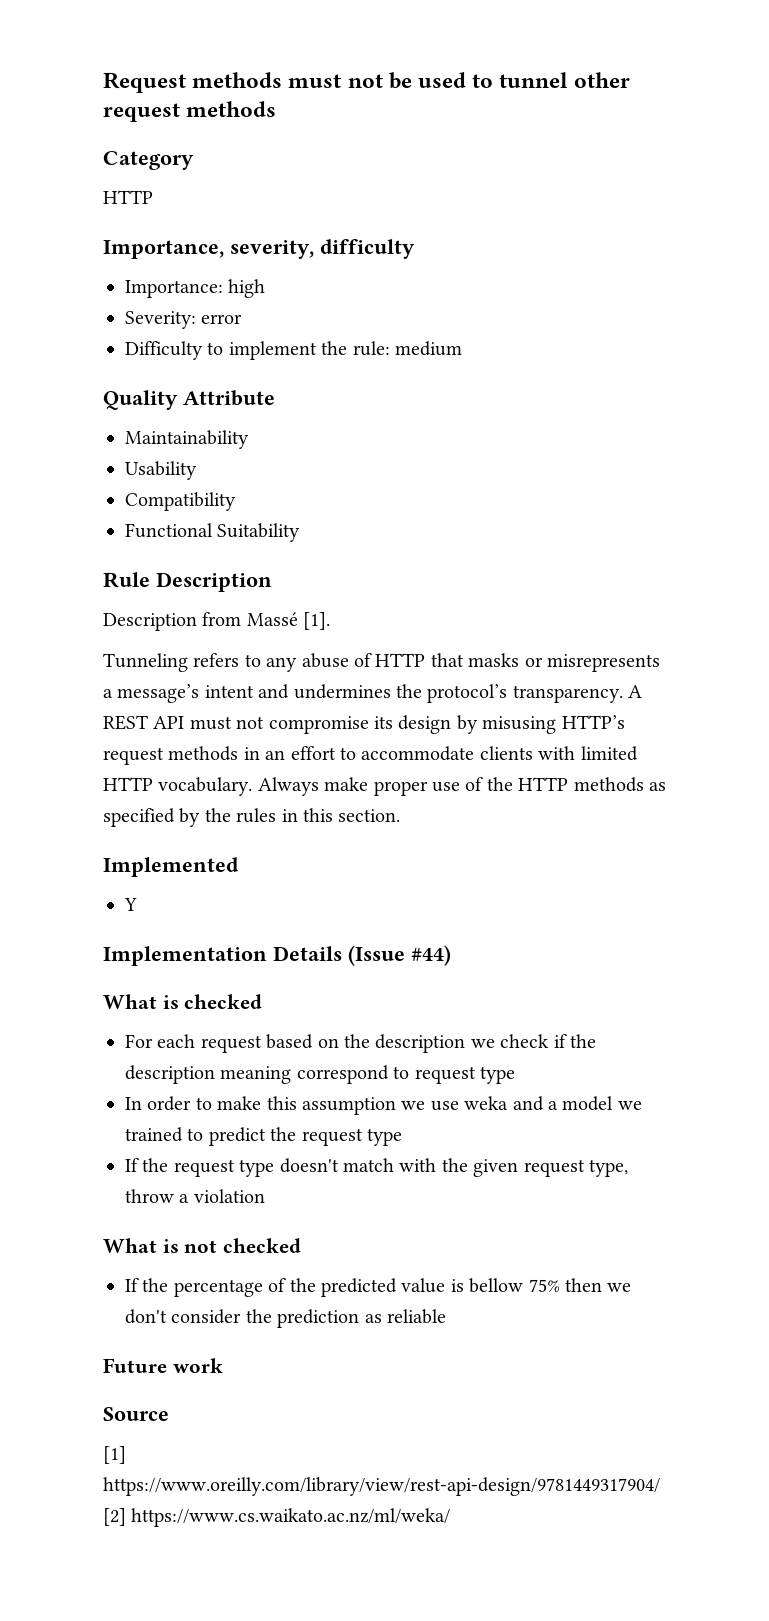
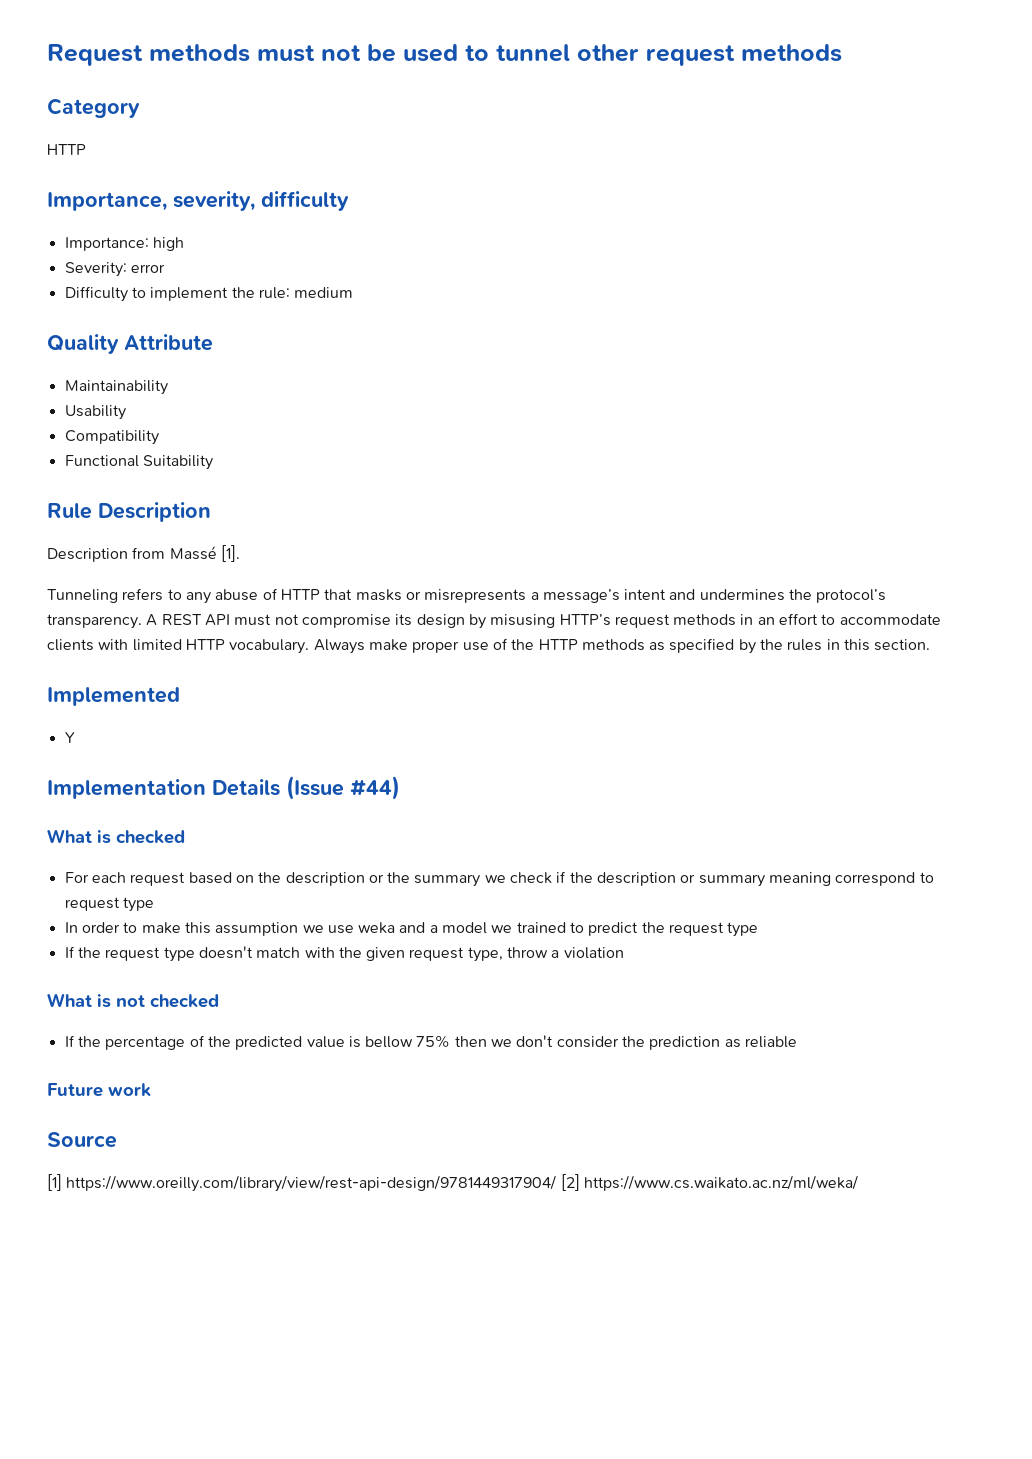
(466, 1043) none -> [368,872,481,887] or the summary
(215, 1074) none -> [680,874,765,887] or summary

